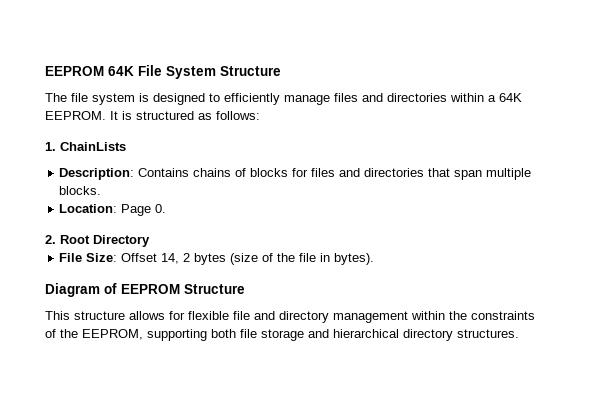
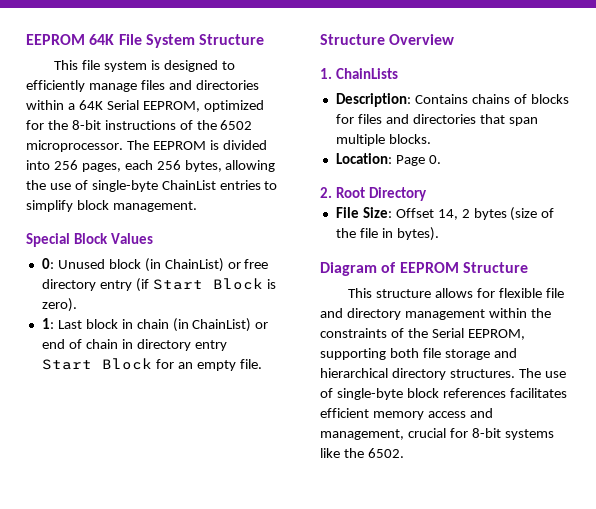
[45,93,67,102] The -> [54,60,79,70] This
[45,111,260,120] EEPROM. It is structured as follows: -> [106,100,264,112] [26,120,253,130] [26,140,267,152] [26,160,276,172] [26,180,278,192] [26,200,197,212] [26,233,153,247] [41,258,269,272] [41,278,276,292] [41,298,77,312] [41,318,269,332] [41,339,227,351] [41,358,262,371] [320,34,455,45] Serial EEPROM, optimized for the 8-bit instructions of the 6502 microprocessor. The EEPROM is divided into 256 pages, each 256 bytes, allowing the use of single-byte ChainList entries to simplify block management. // Special Block Values // 0: Unused block (in ChainList) or free directory entry (if Start Block is zero). // 1: Last block in chain (in ChainList) or end of chain in directory entry Start Block for an empty file. // Structure Overview
(78, 333) none -> [431,328,464,338] Serial
(519, 333) none -> [518,368,566,378] [320,388,567,400] [320,408,493,420] [320,428,554,440] [320,448,404,458] The use of single-byte block references facilitates efficient memory access and management, crucial for 8-bit systems like the 6502.

